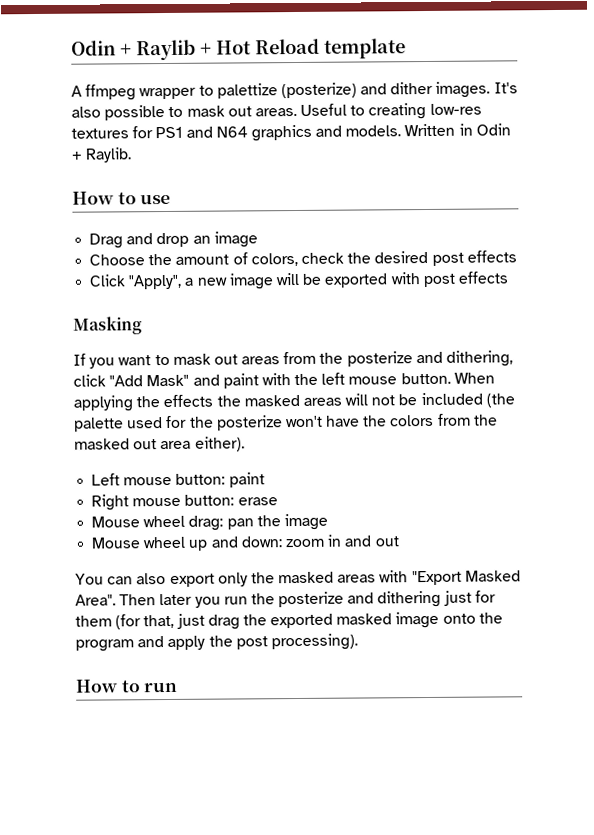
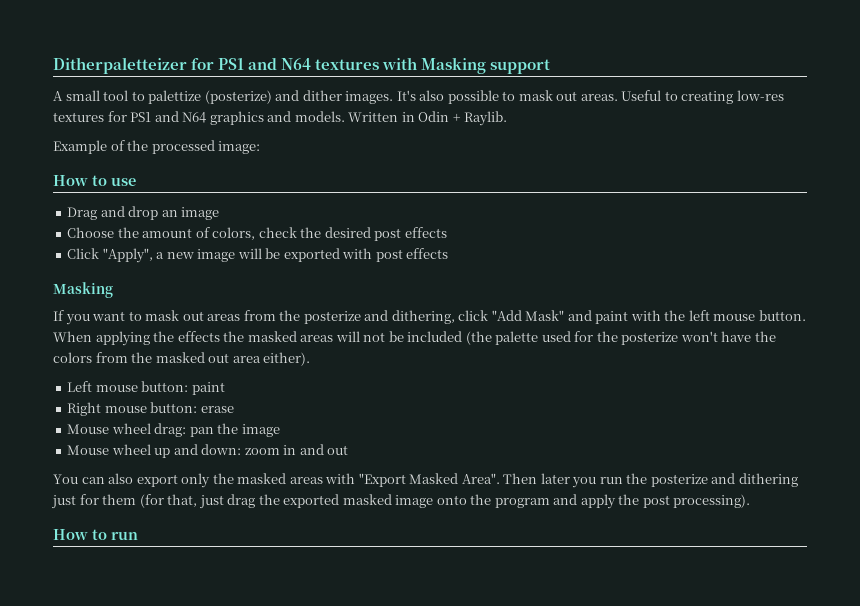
[71,38,406,61] Odin + Raylib + Hot Reload template -> [53,57,551,74] Ditherpaletteizer for PS1 and N64 textures with Masking support
[85,84,197,101] ffmpeg wrapper -> [65,90,129,101] small tool
(133, 155) none -> [53,140,261,154] // Example of the processed image:

